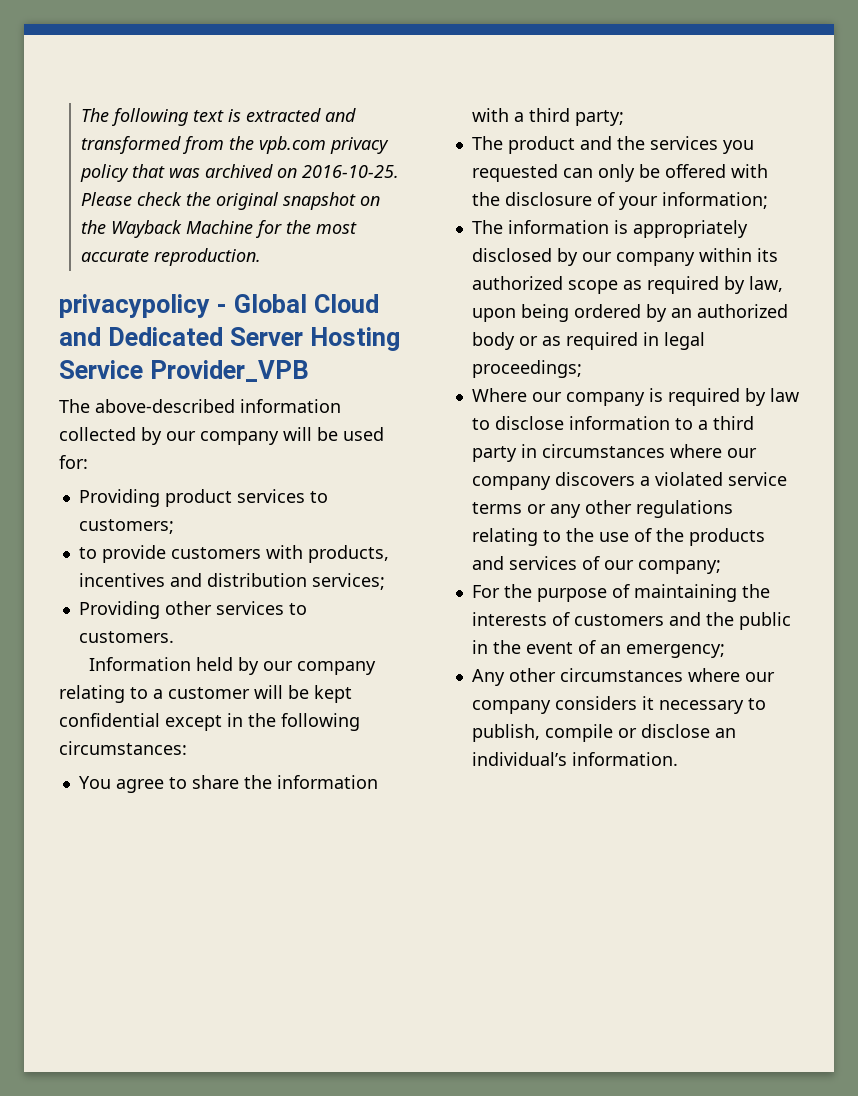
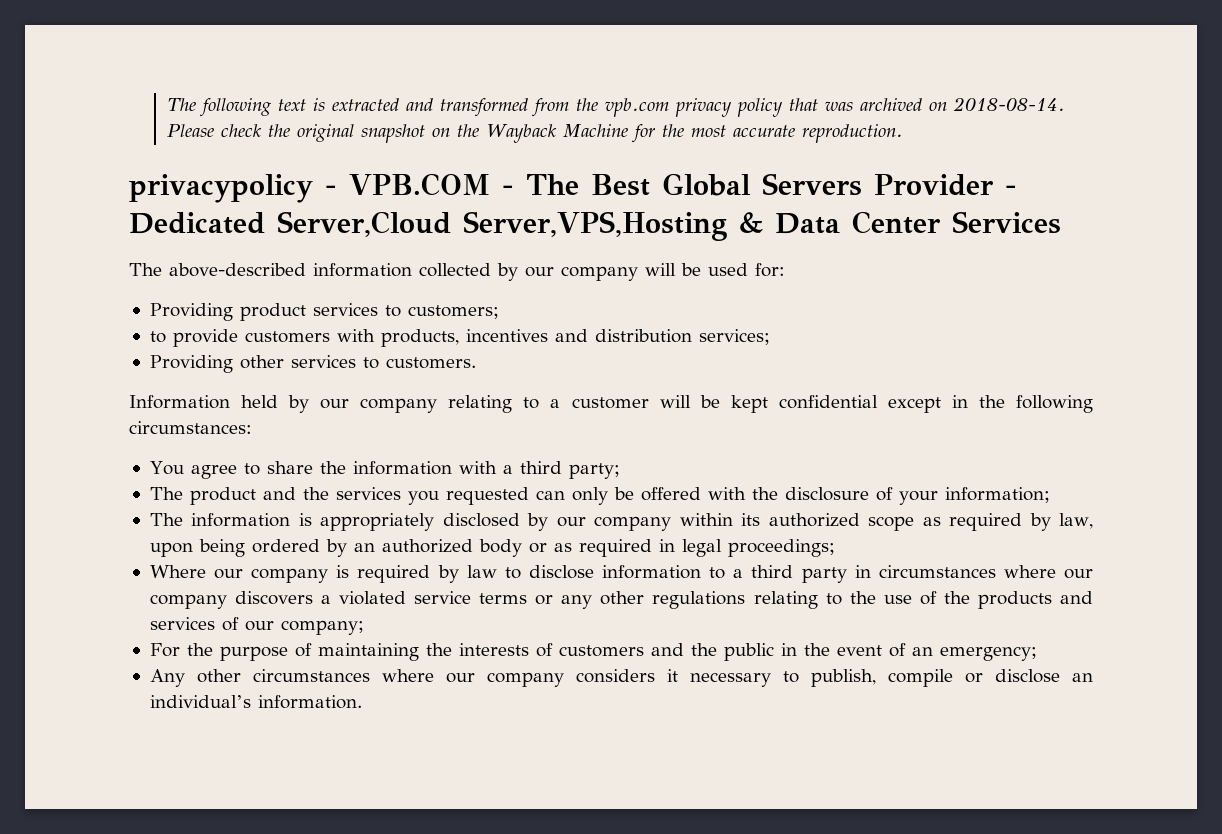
[302,165,400,178] 2016-10-25. -> [952,97,1065,111] 2018-08-14.
[233,294,379,313] [59,327,400,351] [59,360,309,382] Global Cloud and Dedicated Server Hosting Service Provider_VPB -> [348,173,1017,196] [129,211,1061,241] VPB.COM - The Best Global Servers Provider - Dedicated Server,Cloud Server,VPS,Hosting & Data Center Services

